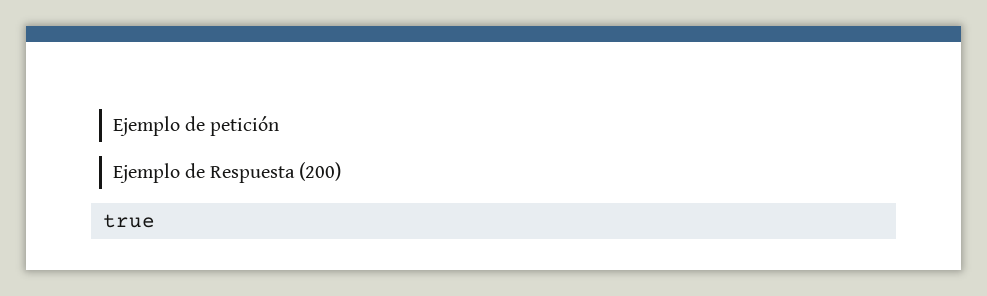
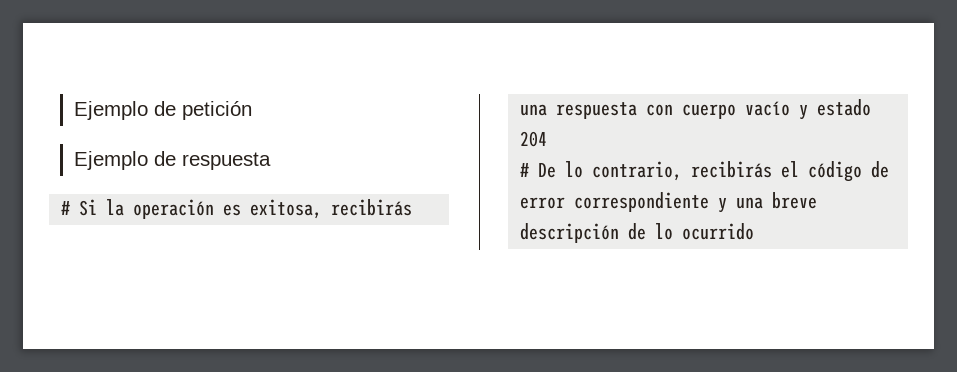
[210,162,342,183] [102,214,155,228] Respuesta (200) // true -> [181,152,271,170] [61,199,413,219] [520,99,872,120] [520,131,548,147] [520,161,890,182] [520,192,818,213] [520,223,755,243] respuesta // # Si la operación es exitosa, recibirás una respuesta con cuerpo vacío y estado 204 // # De lo contrario, recibirás el código de error correspondiente y una breve descripción de lo ocurrido

